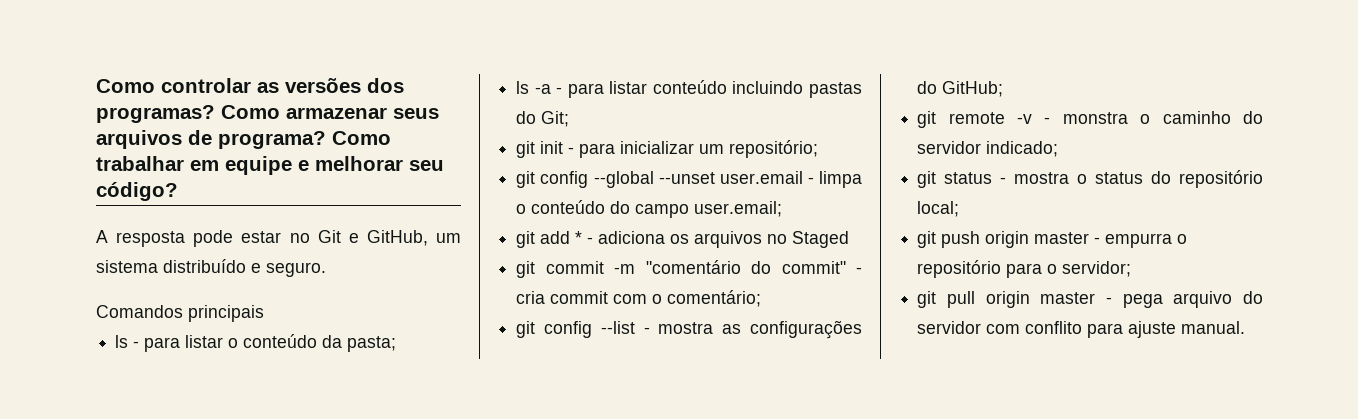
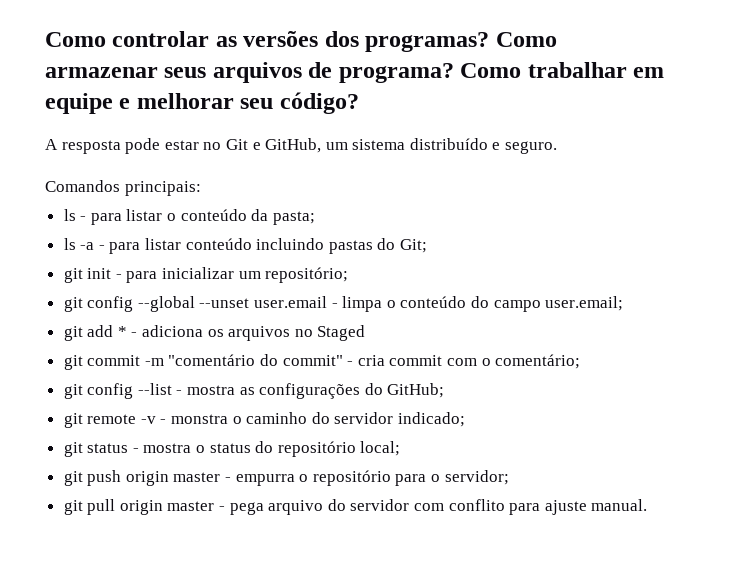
[188,305,264,322] principais -> [124,181,201,196] principais:

